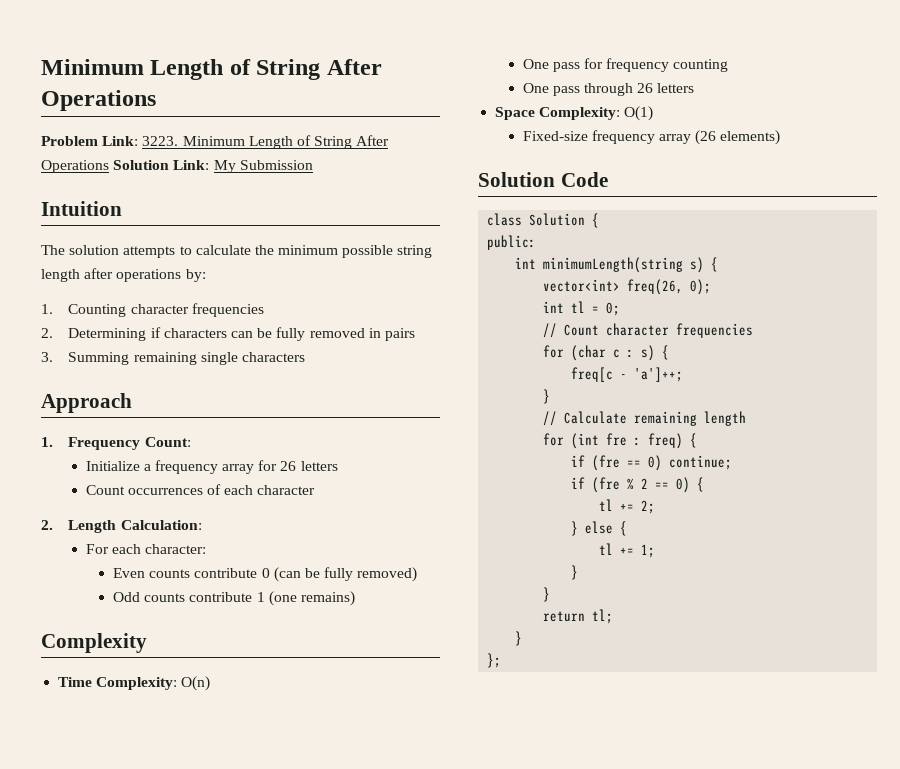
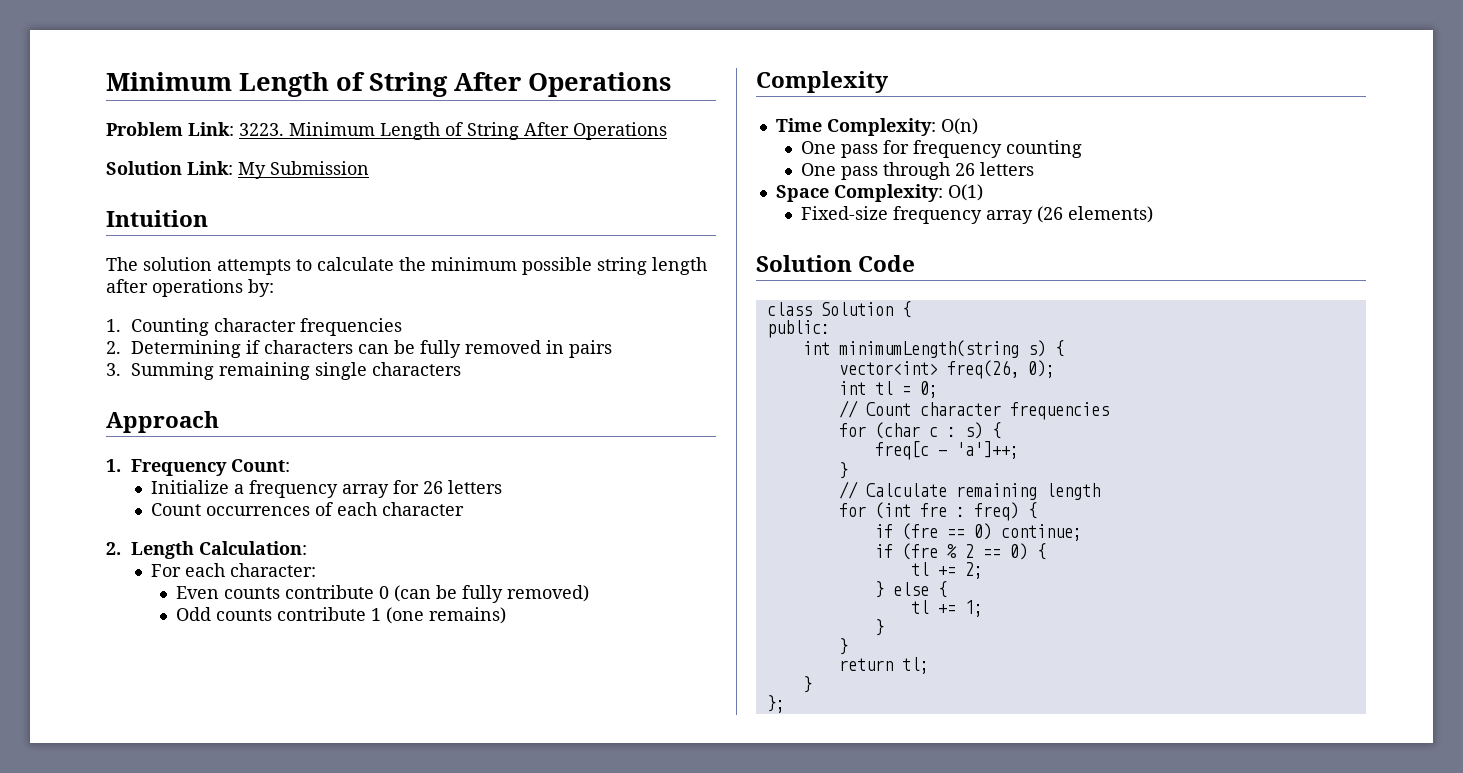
(109, 166) none -> (667, 131) //

